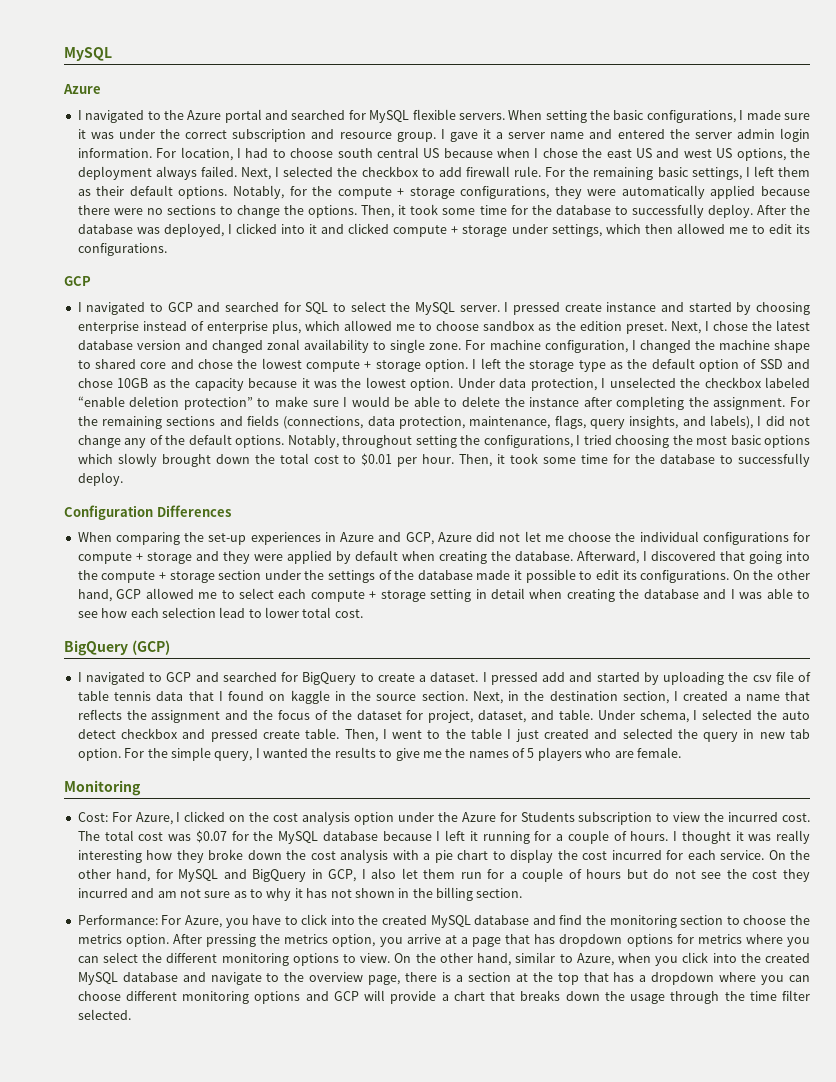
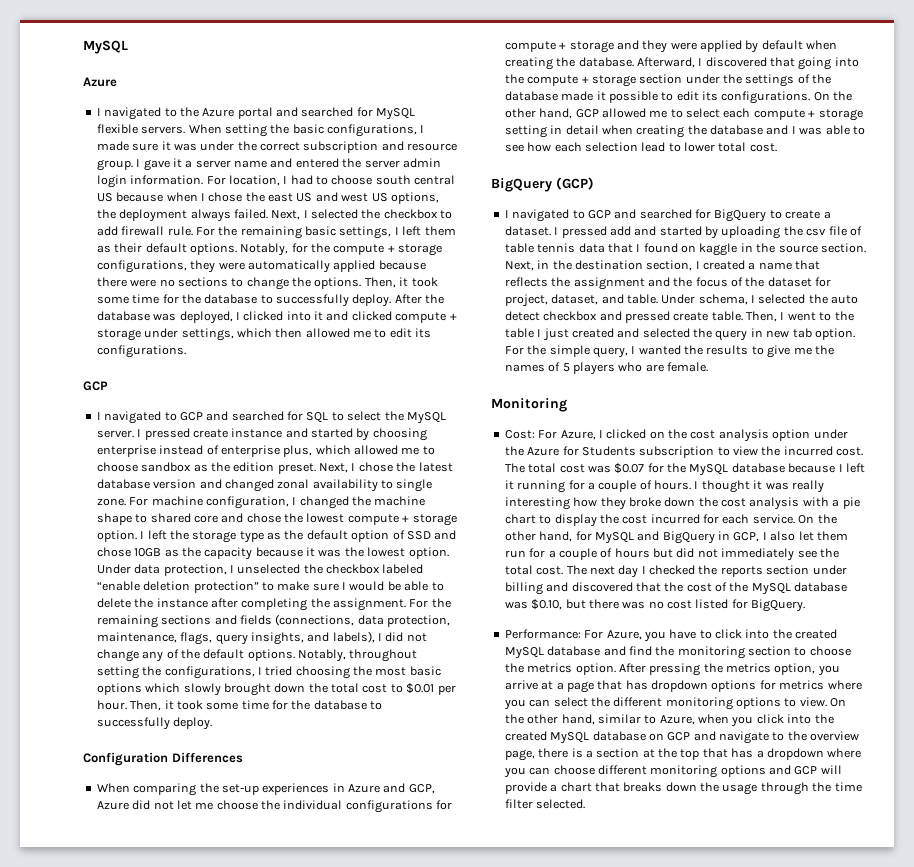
[653,869,810,882] [77,887,523,901] do not see the cost they incurred and am not sure as to why it has not shown in the billing section. -> [676,548,839,561] [504,565,847,578] [504,582,848,595] [504,599,806,612] did not immediately see the total cost. The next day I checked the reports section under billing and discovered that the cost of the MySQL database was $0.10, but there was no cost listed for BigQuery.
(178, 977) none -> [648,732,691,741] on GCP

